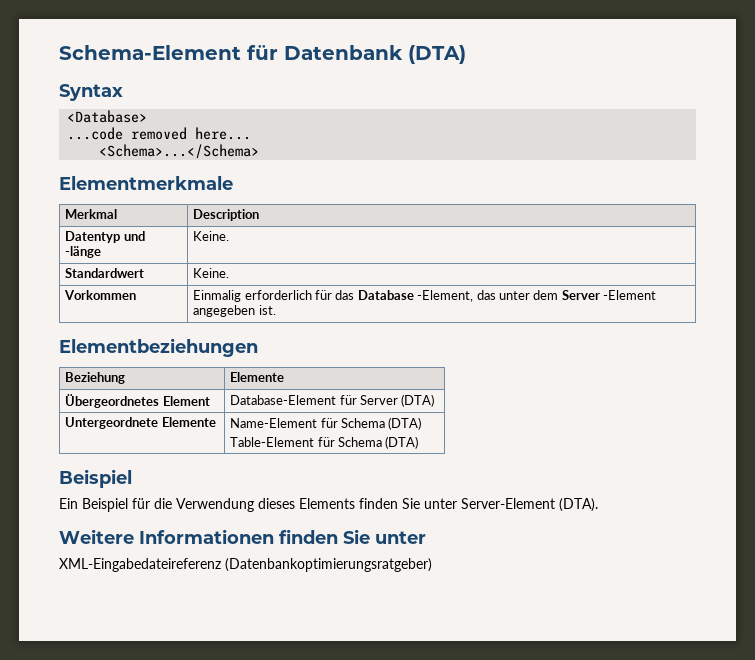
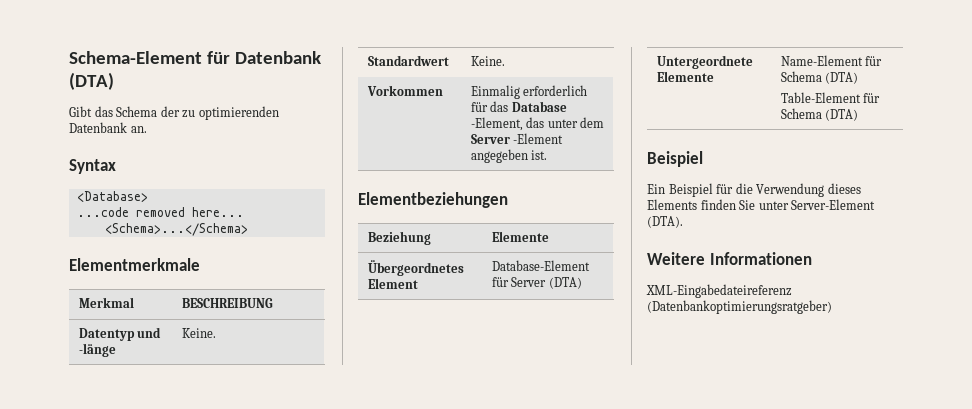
(466, 54) none -> [69,106,279,120] [69,122,147,133] // Gibt das Schema der zu optimierenden Datenbank an.
[193,209,260,221] Description -> [181,298,273,308] BESCHREIBUNG
[279,529,426,544] finden Sie unter -> (812, 258) none

